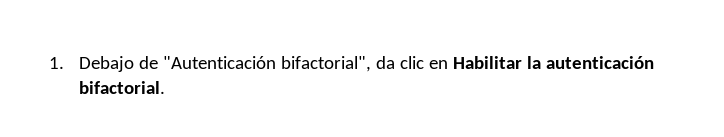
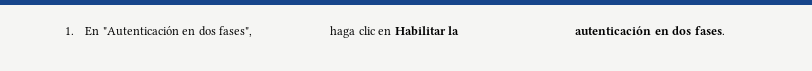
[78,56,395,72] Debajo de "Autenticación bifactorial", da -> [85,26,356,38] En "Autenticación en dos fases", haga
[78,81,165,94] bifactorial. -> [654,26,725,35] en dos fases.

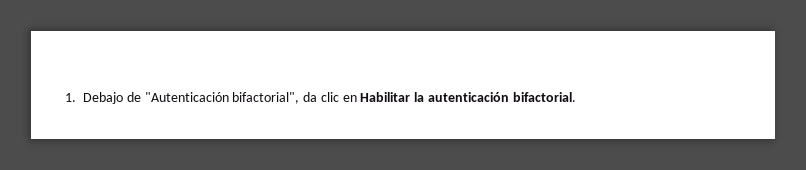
[85,26,356,38] En "Autenticación en dos fases", haga -> [83,92,318,104] Debajo de "Autenticación bifactorial", da
[654,26,725,35] en dos fases. -> [512,92,576,102] bifactorial.

